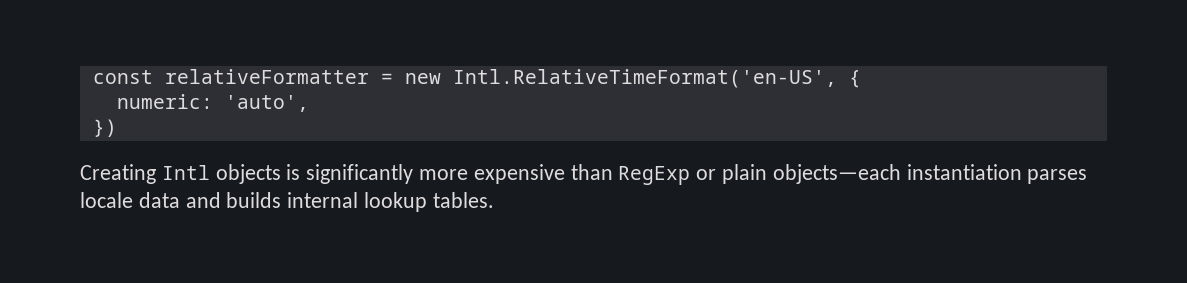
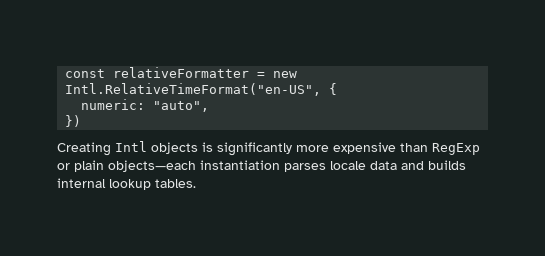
[452,69,837,88] Intl.RelativeTimeFormat('en-US', -> [65,83,322,96] Intl.RelativeTimeFormat("en-US",
[224,95,309,112] 'auto', -> [153,101,210,112] "auto",

